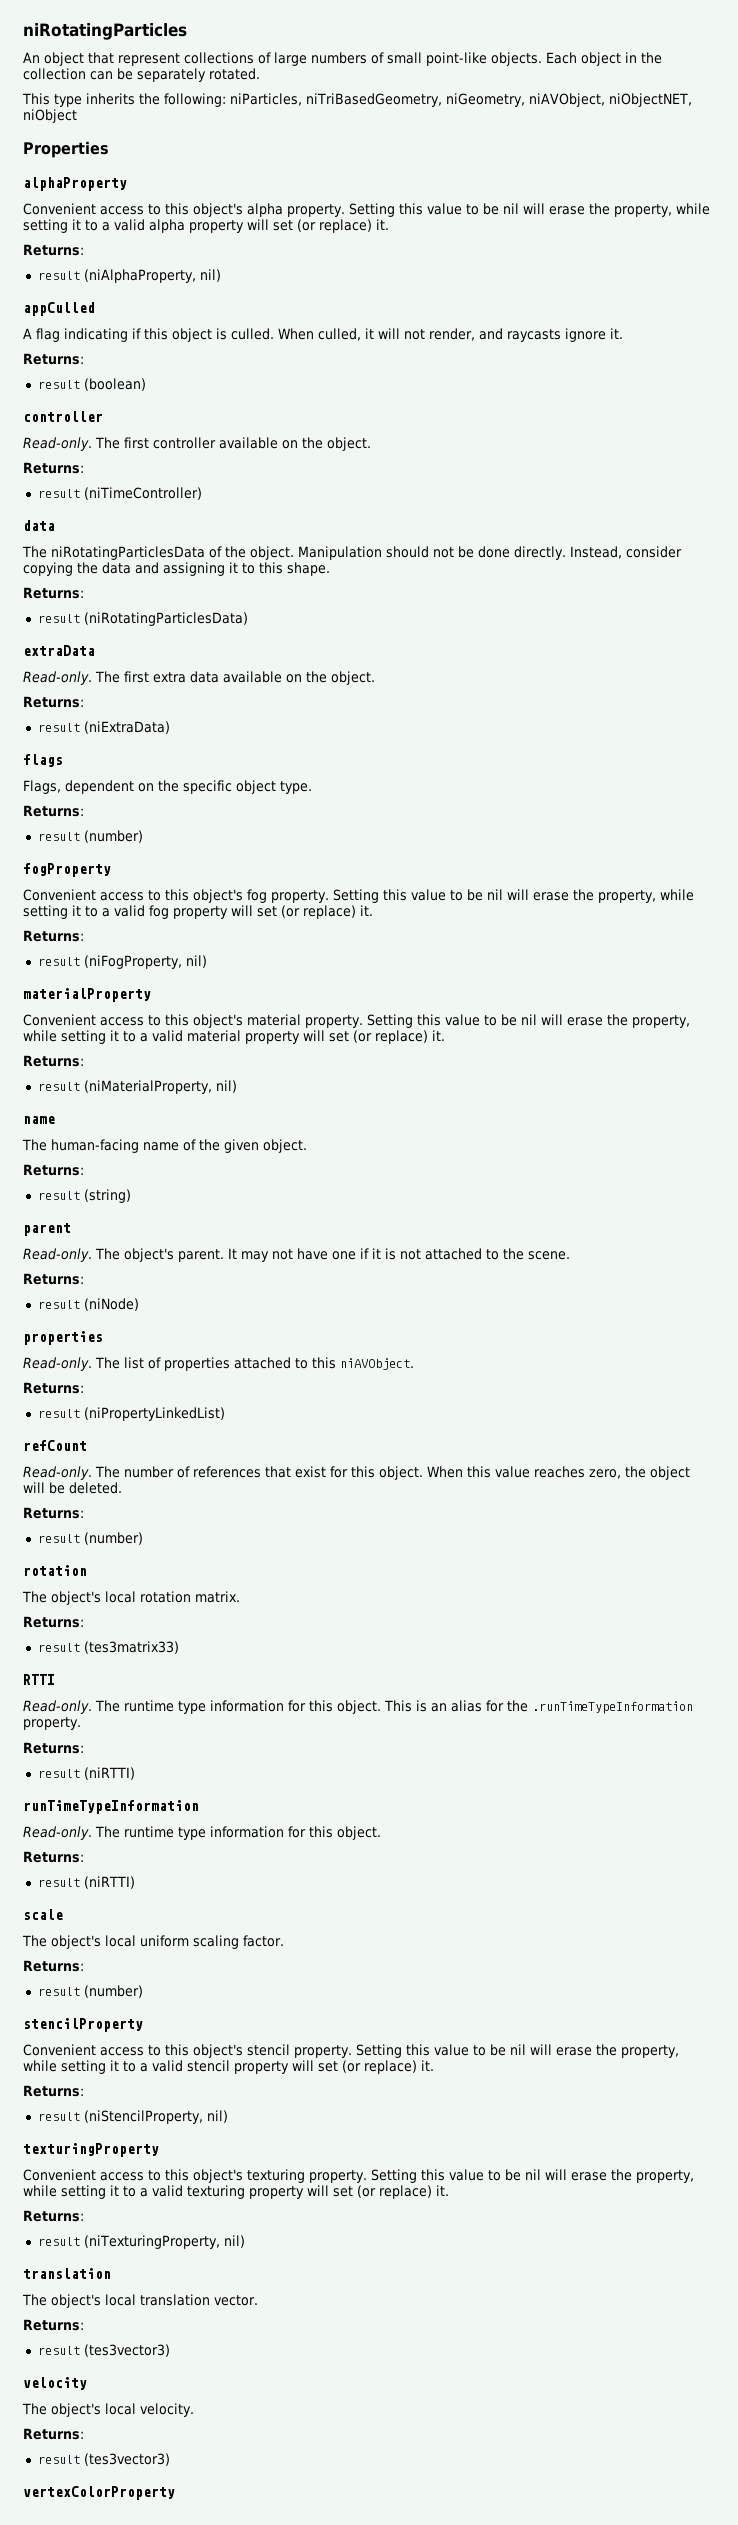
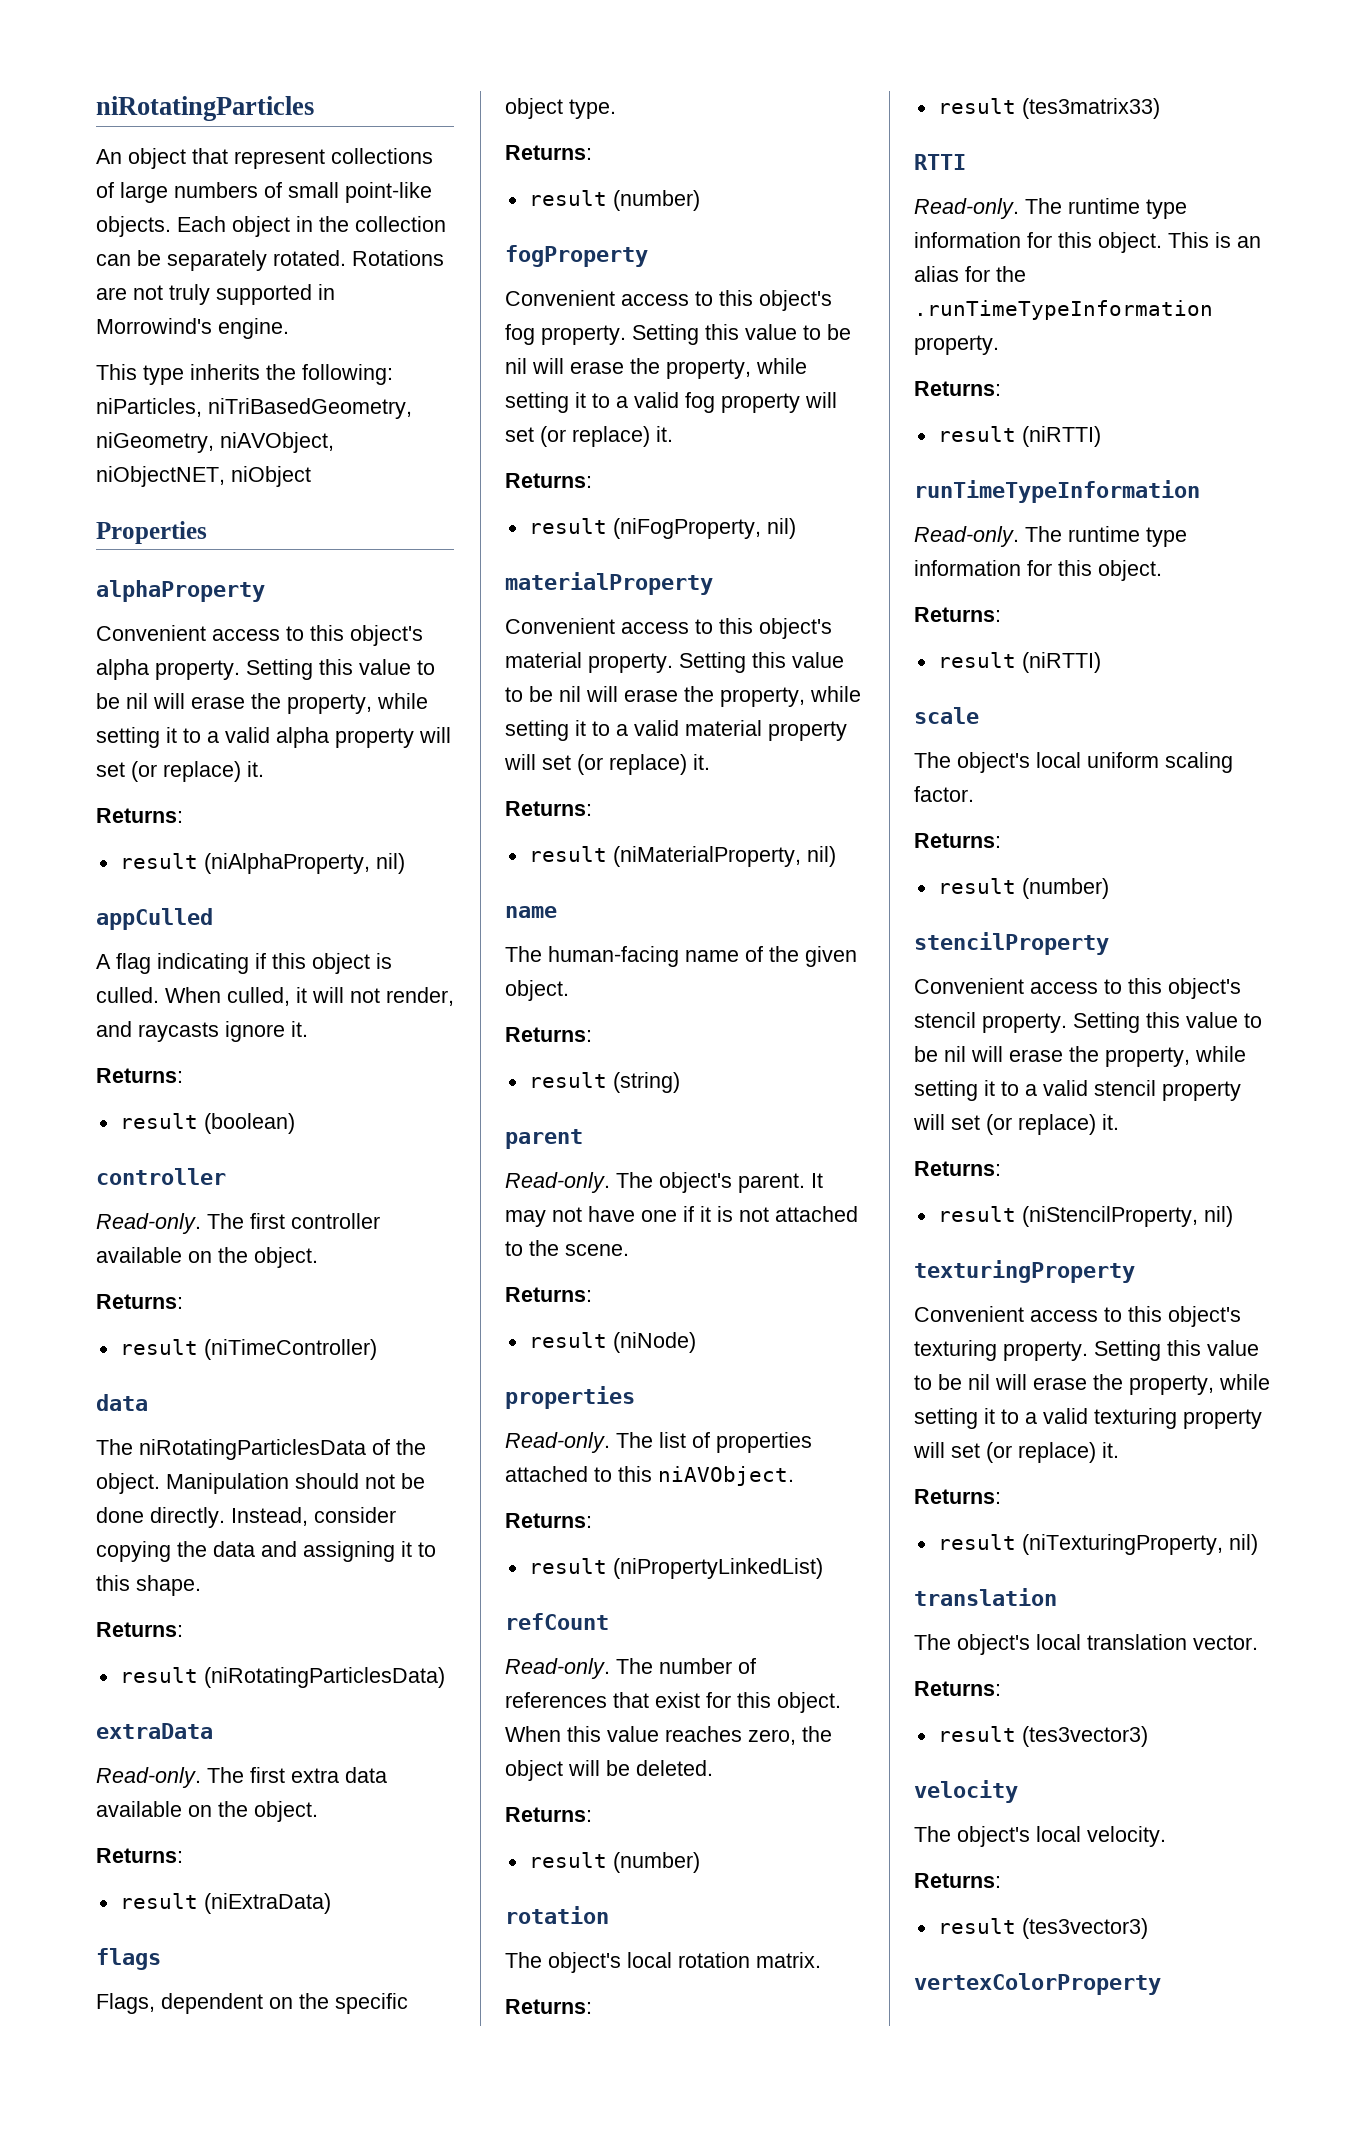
(260, 74) none -> [352,250,444,266] [96,284,335,305] [96,318,289,339] Rotations are not truly supported in Morrowind's engine.

